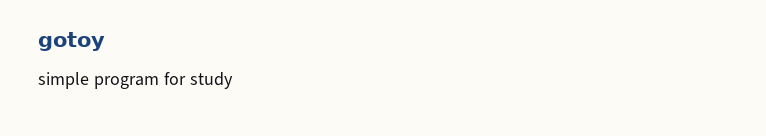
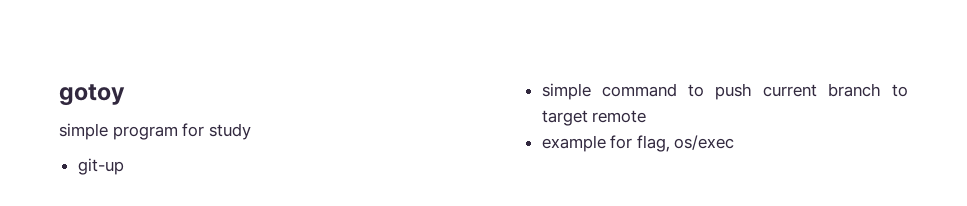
(233, 80) none -> [77,158,124,175] [541,83,908,100] [541,110,647,126] [541,135,735,152] // git-up // simple command to push current branch to target remote // example for flag, os/exec

